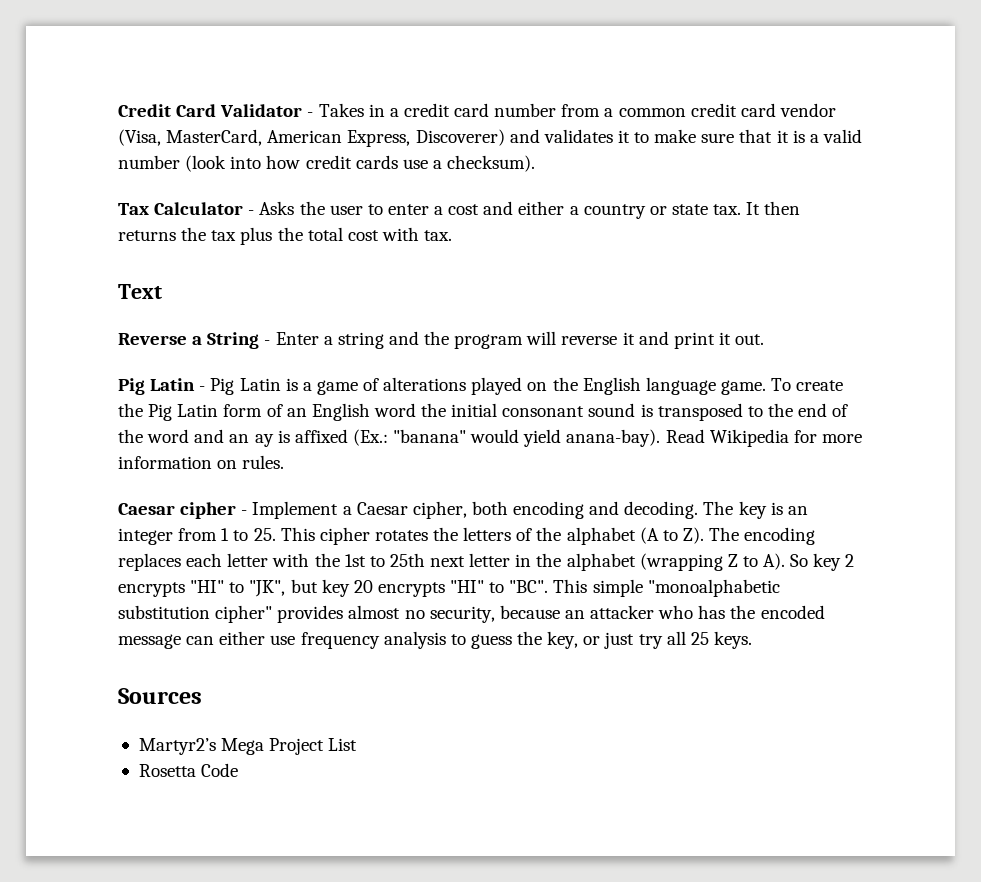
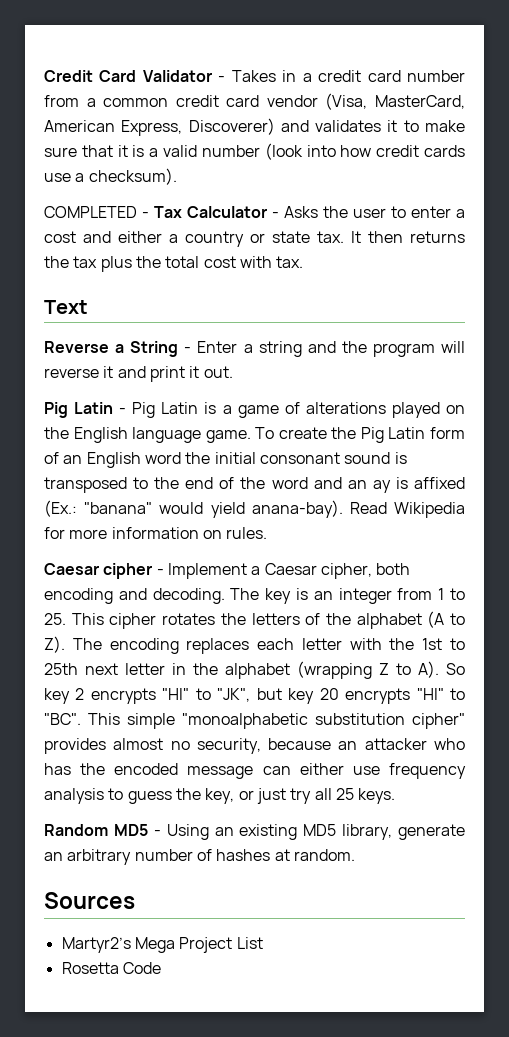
(536, 163) none -> [44,206,149,218] COMPLETED -
(752, 640) none -> [44,824,465,840] [44,849,355,865] // Random MD5 - Using an existing MD5 library, generate an arbitrary number of hashes at random.

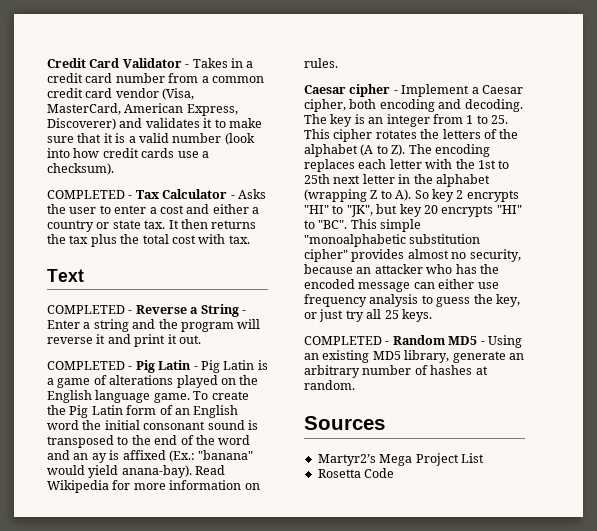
(88, 307) none -> [47,305,133,314] COMPLETED -
(233, 372) none -> [47,361,133,370] COMPLETED -
(396, 796) none -> [304,336,390,345] COMPLETED -

